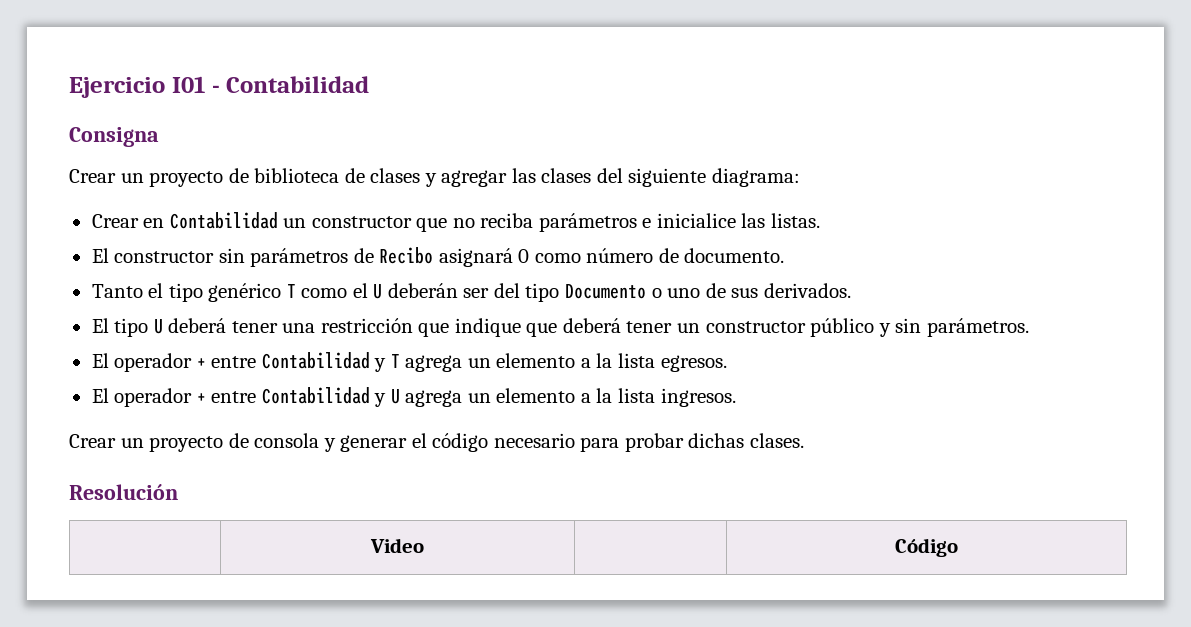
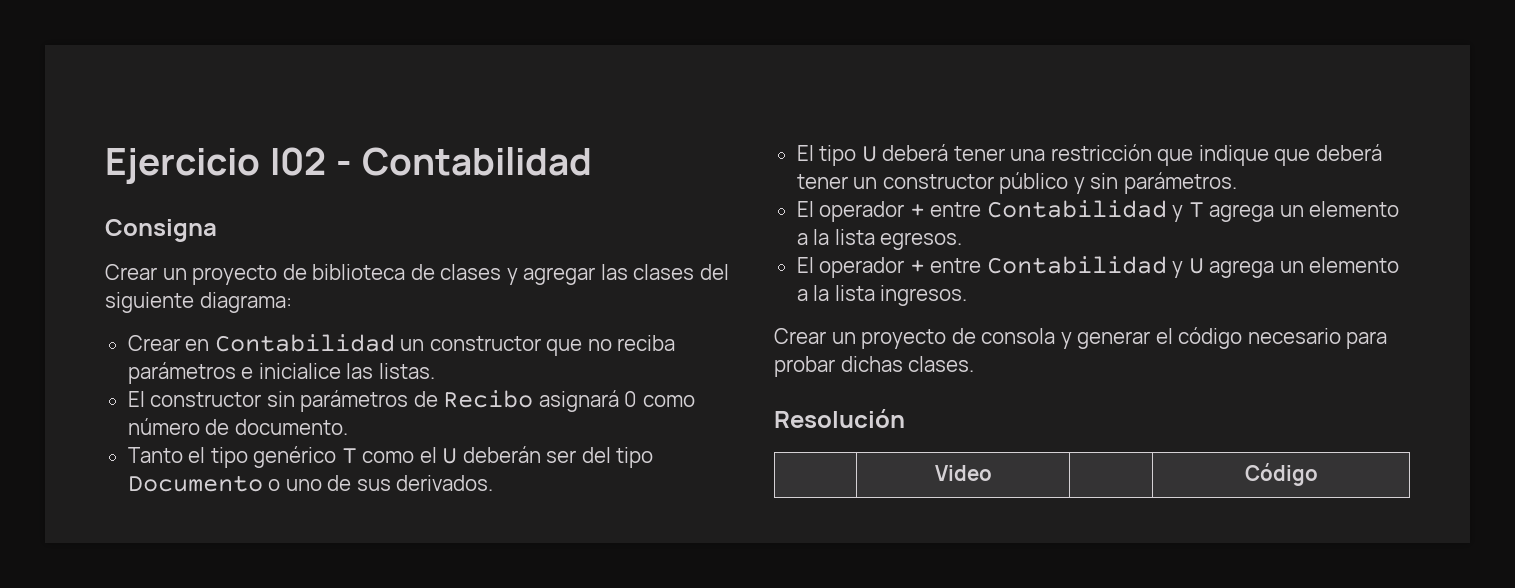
[171,76,205,93] I01 -> [269,147,326,176] I02

